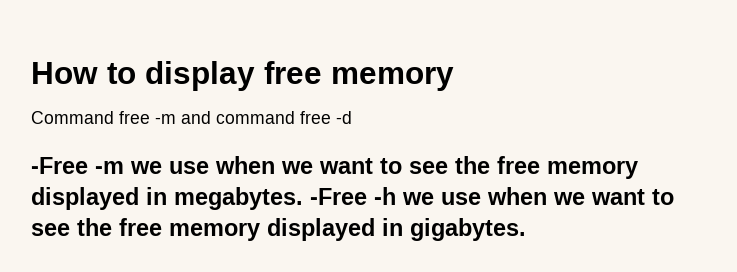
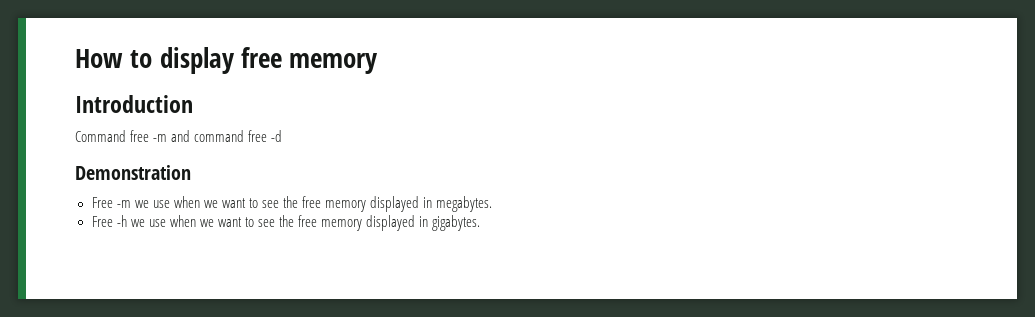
(454, 79) none -> [75,95,193,113] // Introduction
[31,157,88,174] -Free -> [75,165,191,180] [91,197,113,208] Demonstration // Free
[310,188,367,205] -Free -> [91,216,113,227] // Free

